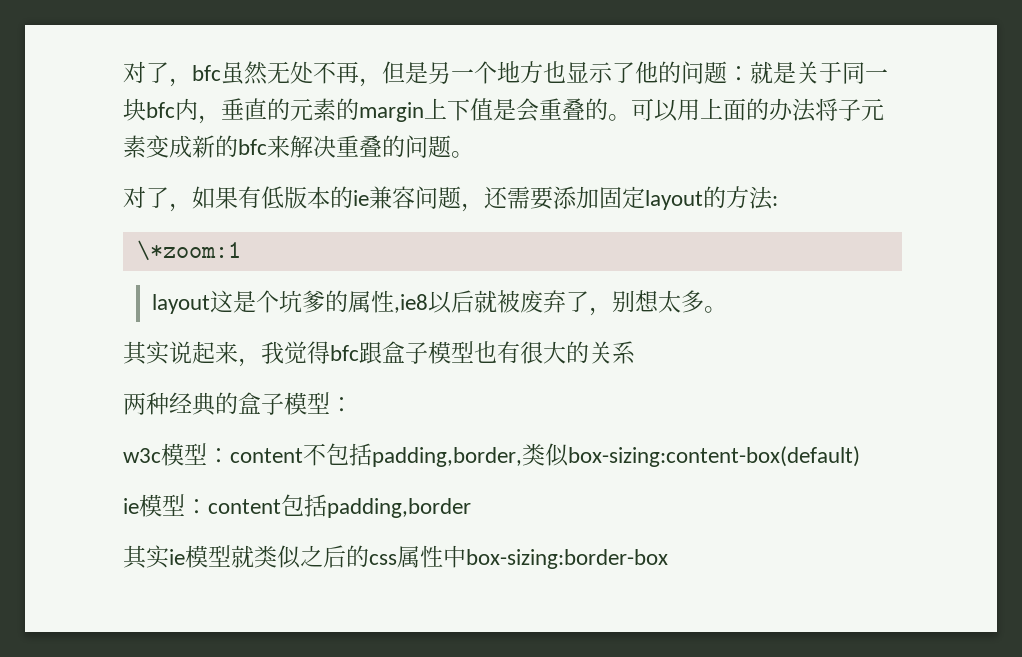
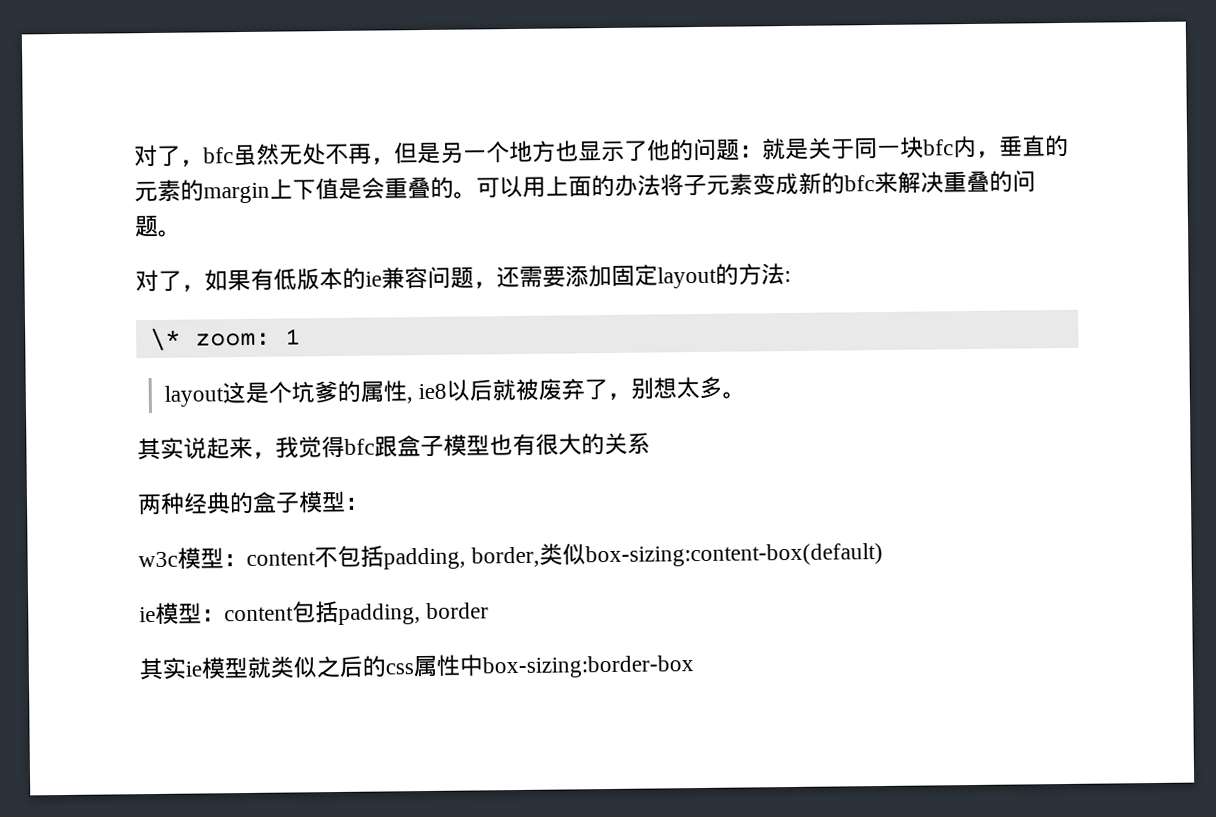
[136,240,241,261] \*zoom:1 -> [149,327,301,352] \* zoom: 1
[394,294,429,313] ,ie8 -> [405,383,448,404] , ie8
[372,447,522,467] padding,border, -> [383,546,541,570] padding, border,
[327,498,471,518] padding,border -> [338,602,490,625] padding, border

